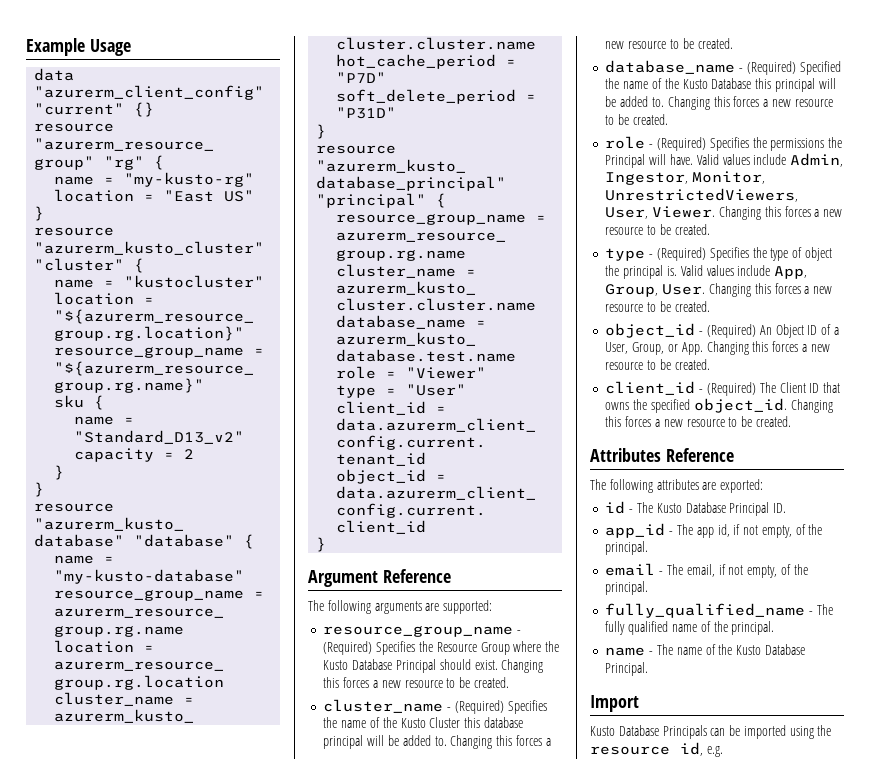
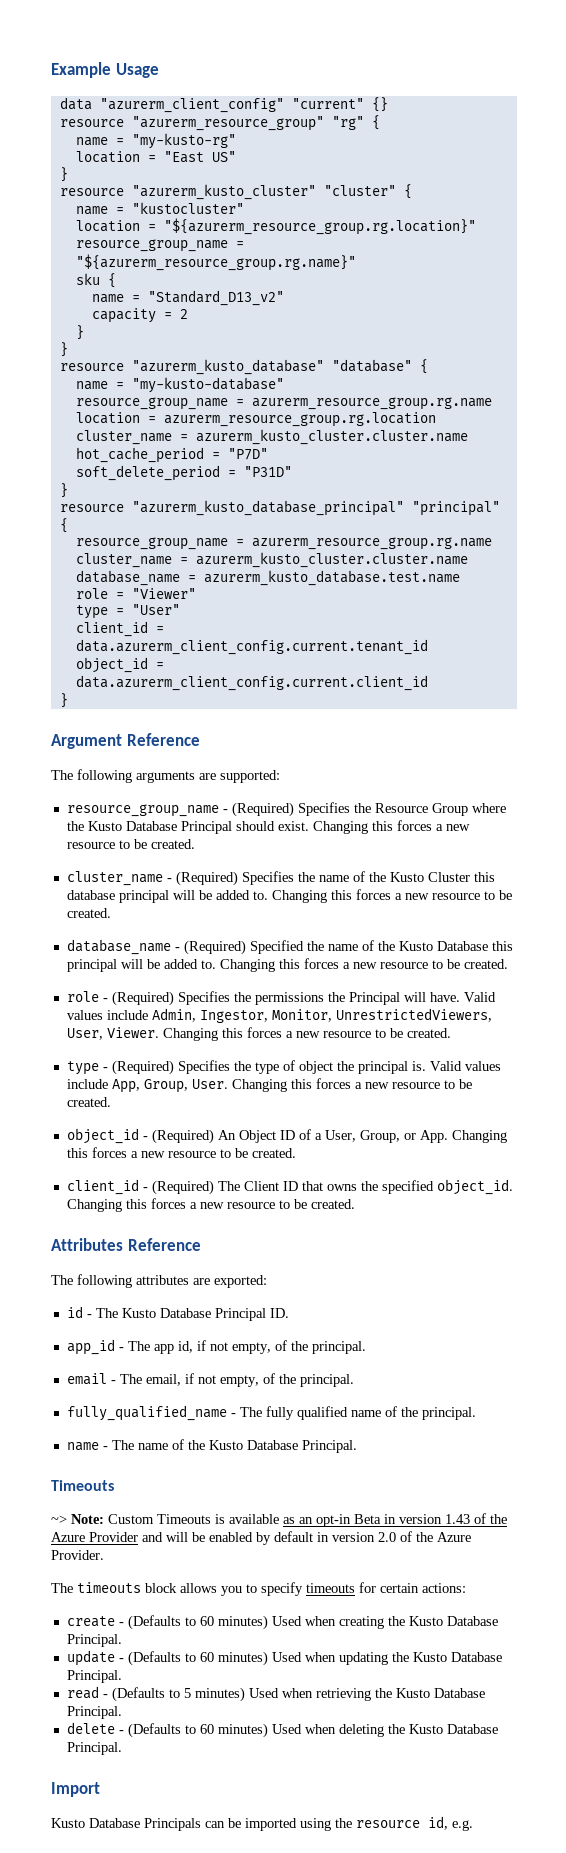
(649, 669) none -> [51,1480,114,1491] [51,1513,507,1527] [51,1531,471,1545] [51,1550,104,1560] [51,1582,466,1596] [66,1615,498,1630] [66,1634,122,1647] [66,1650,502,1666] [66,1670,122,1683] [66,1686,485,1702] [66,1706,122,1719] [66,1722,498,1738] [66,1742,122,1755] // Timeouts // ~> Note: Custom Timeouts is available as an opt-in Beta in version 1.43 of the Azure Provider and will be enabled by default in version 2.0 of the Azure Provider. // The timeouts block allows you to specify timeouts for certain actions: // create - (Defaults to 60 minutes) Used when creating the Kusto Database Principal. // update - (Defaults to 60 minutes) Used when updating the Kusto Database Principal. // read - (Defaults to 5 minutes) Used when retrieving the Kusto Database Principal. // delete - (Defaults to 60 minutes) Used when deleting the Kusto Database Principal.

